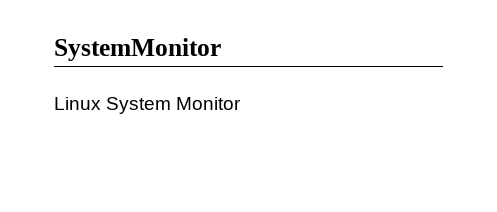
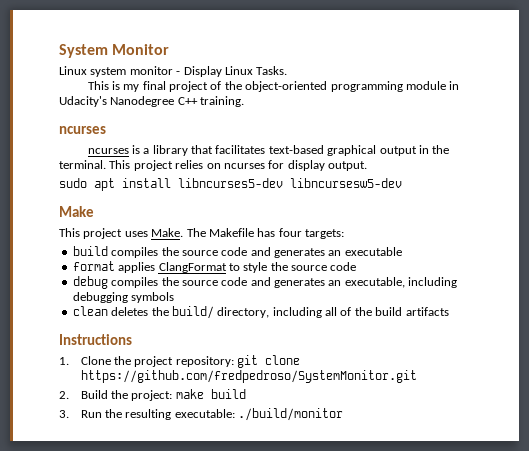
[54,38,221,61] [54,97,242,114] SystemMonitor // Linux System Monitor -> [59,44,170,58] [59,66,288,77] [87,81,460,92] [59,96,245,107] [59,126,106,134] [87,145,450,156] [59,160,367,171] [59,178,402,191] [59,206,94,217] [59,228,344,239] [72,246,402,258] [72,261,357,273] [72,276,458,289] [72,292,175,303] [72,306,449,319] [59,334,132,345] [59,355,301,368] [80,370,417,383] [59,389,246,401] [59,408,344,421] System Monitor // Linux system monitor - Display Linux Tasks. // This is my final project of the object-oriented programming module in Udacity's Nanodegree C++ training. // ncurses // ncurses is a library that facilitates text-based graphical output in the terminal. This project relies on ncurses for display output. // sudo apt install libncurses5-dev libncursesw5-dev // Make // This project uses Make. The Makefile has four targets: // build compiles the source code and generates an executable // format applies ClangFormat to style the source code // debug compiles the source code and generates an executable, including debugging symbols // clean deletes the build/ directory, including all of the build artifacts // Instructions // 1. Clone the project repository: git clone https://github.com/fredpedroso/SystemMonitor.git // 2. Build the project: make build // 3. Run the resulting executable: ./build/monitor

